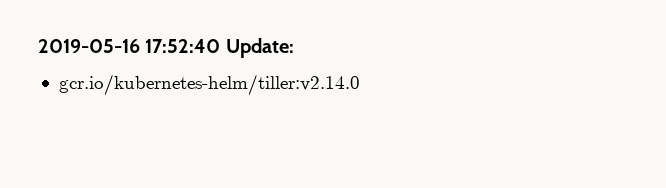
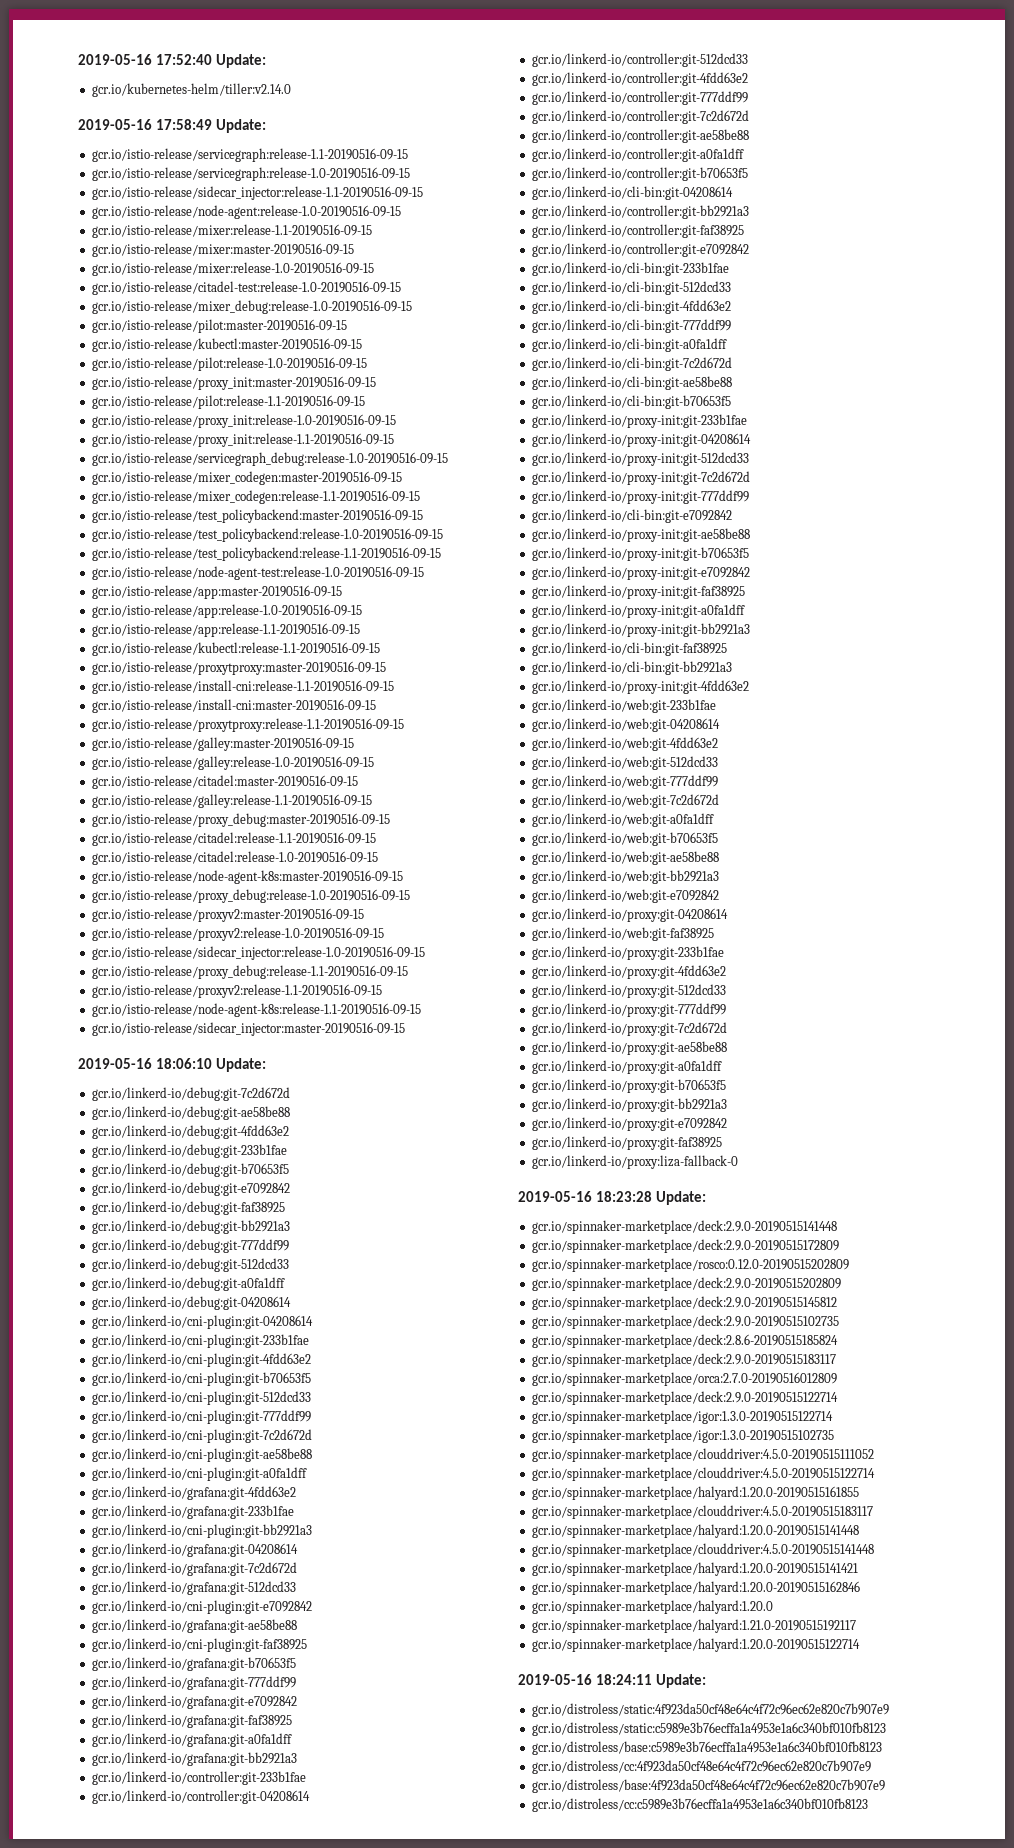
(360, 85) none -> [78,119,267,133] [91,148,408,162] [91,167,410,181] [91,186,423,200] [91,205,401,219] [91,224,372,238] [91,243,354,257] [91,262,374,276] [91,281,401,295] [91,300,412,314] [91,319,347,333] [91,338,362,352] [91,357,367,371] [91,376,376,390] [91,395,365,409] [91,414,396,428] [91,433,394,447] [91,452,448,466] [91,471,402,485] [91,490,420,504] [91,509,423,523] [91,528,443,542] [91,547,441,561] [91,566,424,580] [91,585,342,599] [91,604,362,618] [91,623,360,637] [91,642,380,656] [91,661,386,675] [91,680,394,694] [91,699,376,713] [91,718,404,732] [91,737,354,751] [91,756,374,770] [91,775,358,789] [91,794,372,808] [91,813,390,827] [91,832,376,846] [91,851,378,865] [91,870,403,884] [91,889,410,903] [91,908,364,922] [91,927,384,941] [91,946,425,960] [91,965,408,979] [91,984,382,998] [91,1003,421,1017] [91,1022,405,1036] [78,1058,267,1072] [91,1087,290,1101] [91,1106,290,1120] [91,1125,289,1139] [91,1144,287,1158] [91,1163,289,1177] [91,1182,290,1196] [91,1201,285,1215] [91,1220,290,1234] [91,1239,289,1253] [91,1258,289,1272] [91,1277,285,1291] [91,1296,291,1310] [91,1315,313,1329] [91,1334,309,1348] [91,1353,311,1367] [91,1372,311,1386] [91,1391,311,1405] [91,1410,311,1424] [91,1429,312,1443] [91,1448,312,1462] [91,1467,307,1481] [91,1486,296,1500] [91,1505,294,1519] [91,1524,312,1538] [91,1543,298,1557] [91,1562,297,1576] [91,1581,296,1595] [91,1600,312,1614] [91,1619,297,1633] [91,1638,307,1652] [91,1657,296,1671] [91,1676,296,1690] [91,1695,297,1709] [91,1714,292,1728] [91,1733,292,1747] [91,1752,297,1766] [91,1771,306,1785] [91,1790,310,1804] [531,53,748,67] [531,72,748,86] [531,91,748,105] [531,110,749,124] [531,129,749,143] [531,148,744,162] [531,167,748,181] [531,186,733,200] [531,205,749,219] [531,224,744,238] [531,243,749,257] [531,262,729,276] [531,281,731,295] [531,300,731,314] [531,319,731,333] [531,338,727,352] [531,357,732,371] [531,376,732,390] [531,395,731,409] [531,414,747,428] [531,433,751,447] [531,452,749,466] [531,471,750,485] [531,490,749,504] [531,509,732,523] [531,528,750,542] [531,547,749,561] [531,566,750,580] [531,585,745,599] [531,604,745,618] [531,623,750,637] [531,642,727,656] [531,661,732,675] [531,680,749,694] [531,699,716,713] [531,718,720,732] [531,737,718,751] [531,756,718,770] [531,775,718,789] [531,794,719,808] [531,813,714,827] [531,832,718,846] [531,851,719,865] [531,870,719,884] [531,889,719,903] [531,908,728,922] [531,927,714,941] [531,946,724,960] [531,965,726,979] [531,984,726,998] [531,1003,726,1017] [531,1022,727,1036] [531,1041,727,1055] [531,1060,722,1074] [531,1079,726,1093] [531,1098,727,1112] [531,1117,727,1131] [531,1136,722,1150] [531,1155,738,1169] [518,1191,707,1205] [531,1220,837,1234] [531,1239,839,1253] [531,1258,849,1272] [531,1277,841,1291] [531,1296,837,1310] [531,1315,839,1329] [531,1334,838,1348] [531,1353,836,1367] [531,1372,837,1386] [531,1391,838,1405] [531,1410,833,1424] [531,1429,834,1443] [531,1448,874,1462] [531,1467,875,1481] [531,1486,859,1500] [531,1505,873,1519] [531,1524,859,1538] [531,1543,874,1557] [531,1562,858,1576] [531,1581,860,1595] [531,1600,773,1614] [531,1619,856,1633] [531,1638,860,1652] [518,1674,707,1688] [531,1703,889,1717] [531,1722,886,1736] [531,1741,882,1755] [531,1760,871,1774] [531,1779,885,1793] [531,1798,868,1812] // 2019-05-16 17:58:49 Update: // gcr.io/istio-release/servicegraph:release-1.1-20190516-09-15 // gcr.io/istio-release/servicegraph:release-1.0-20190516-09-15 // gcr.io/istio-release/sidecar_injector:release-1.1-20190516-09-15 // gcr.io/istio-release/node-agent:release-1.0-20190516-09-15 // gcr.io/istio-release/mixer:release-1.1-20190516-09-15 // gcr.io/istio-release/mixer:master-20190516-09-15 // gcr.io/istio-release/mixer:release-1.0-20190516-09-15 // gcr.io/istio-release/citadel-test:release-1.0-20190516-09-15 // gcr.io/istio-release/mixer_debug:release-1.0-20190516-09-15 // gcr.io/istio-release/pilot:master-20190516-09-15 // gcr.io/istio-release/kubectl:master-20190516-09-15 // gcr.io/istio-release/pilot:release-1.0-20190516-09-15 // gcr.io/istio-release/proxy_init:master-20190516-09-15 // gcr.io/istio-release/pilot:release-1.1-20190516-09-15 // gcr.io/istio-release/proxy_init:release-1.0-20190516-09-15 // gcr.io/istio-release/proxy_init:release-1.1-20190516-09-15 // gcr.io/istio-release/servicegraph_debug:release-1.0-20190516-09-15 // gcr.io/istio-release/mixer_codegen:master-20190516-09-15 // gcr.io/istio-release/mixer_codegen:release-1.1-20190516-09-15 // gcr.io/istio-release/test_policybackend:master-20190516-09-15 // gcr.io/istio-release/test_policybackend:release-1.0-20190516-09-15 // gcr.io/istio-release/test_policybackend:release-1.1-20190516-09-15 // gcr.io/istio-release/node-agent-test:release-1.0-20190516-09-15 // gcr.io/istio-release/app:master-20190516-09-15 // gcr.io/istio-release/app:release-1.0-20190516-09-15 // gcr.io/istio-release/app:release-1.1-20190516-09-15 // gcr.io/istio-release/kubectl:release-1.1-20190516-09-15 // gcr.io/istio-release/proxytproxy:master-20190516-09-15 // gcr.io/istio-release/install-cni:release-1.1-20190516-09-15 // gcr.io/istio-release/install-cni:master-20190516-09-15 // gcr.io/istio-release/proxytproxy:release-1.1-20190516-09-15 // gcr.io/istio-release/galley:master-20190516-09-15 // gcr.io/istio-release/galley:release-1.0-20190516-09-15 // gcr.io/istio-release/citadel:master-20190516-09-15 // gcr.io/istio-release/galley:release-1.1-20190516-09-15 // gcr.io/istio-release/proxy_debug:master-20190516-09-15 // gcr.io/istio-release/citadel:release-1.1-20190516-09-15 // gcr.io/istio-release/citadel:release-1.0-20190516-09-15 // gcr.io/istio-release/node-agent-k8s:master-20190516-09-15 // gcr.io/istio-release/proxy_debug:release-1.0-20190516-09-15 // gcr.io/istio-release/proxyv2:master-20190516-09-15 // gcr.io/istio-release/proxyv2:release-1.0-20190516-09-15 // gcr.io/istio-release/sidecar_injector:release-1.0-20190516-09-15 // gcr.io/istio-release/proxy_debug:release-1.1-20190516-09-15 // gcr.io/istio-release/proxyv2:release-1.1-20190516-09-15 // gcr.io/istio-release/node-agent-k8s:release-1.1-20190516-09-15 // gcr.io/istio-release/sidecar_injector:master-20190516-09-15 // 2019-05-16 18:06:10 Update: // gcr.io/linkerd-io/debug:git-7c2d672d // gcr.io/linkerd-io/debug:git-ae58be88 // gcr.io/linkerd-io/debug:git-4fdd63e2 // gcr.io/linkerd-io/debug:git-233b1fae // gcr.io/linkerd-io/debug:git-b70653f5 // gcr.io/linkerd-io/debug:git-e7092842 // gcr.io/linkerd-io/debug:git-faf38925 // gcr.io/linkerd-io/debug:git-bb2921a3 // gcr.io/linkerd-io/debug:git-777ddf99 // gcr.io/linkerd-io/debug:git-512dcd33 // gcr.io/linkerd-io/debug:git-a0fa1dff // gcr.io/linkerd-io/debug:git-04208614 // gcr.io/linkerd-io/cni-plugin:git-04208614 // gcr.io/linkerd-io/cni-plugin:git-233b1fae // gcr.io/linkerd-io/cni-plugin:git-4fdd63e2 // gcr.io/linkerd-io/cni-plugin:git-b70653f5 // gcr.io/linkerd-io/cni-plugin:git-512dcd33 // gcr.io/linkerd-io/cni-plugin:git-777ddf99 // gcr.io/linkerd-io/cni-plugin:git-7c2d672d // gcr.io/linkerd-io/cni-plugin:git-ae58be88 // gcr.io/linkerd-io/cni-plugin:git-a0fa1dff // gcr.io/linkerd-io/grafana:git-4fdd63e2 // gcr.io/linkerd-io/grafana:git-233b1fae // gcr.io/linkerd-io/cni-plugin:git-bb2921a3 // gcr.io/linkerd-io/grafana:git-04208614 // gcr.io/linkerd-io/grafana:git-7c2d672d // gcr.io/linkerd-io/grafana:git-512dcd33 // gcr.io/linkerd-io/cni-plugin:git-e7092842 // gcr.io/linkerd-io/grafana:git-ae58be88 // gcr.io/linkerd-io/cni-plugin:git-faf38925 // gcr.io/linkerd-io/grafana:git-b70653f5 // gcr.io/linkerd-io/grafana:git-777ddf99 // gcr.io/linkerd-io/grafana:git-e7092842 // gcr.io/linkerd-io/grafana:git-faf38925 // gcr.io/linkerd-io/grafana:git-a0fa1dff // gcr.io/linkerd-io/grafana:git-bb2921a3 // gcr.io/linkerd-io/controller:git-233b1fae // gcr.io/linkerd-io/controller:git-04208614 // gcr.io/linkerd-io/controller:git-512dcd33 // gcr.io/linkerd-io/controller:git-4fdd63e2 // gcr.io/linkerd-io/controller:git-777ddf99 // gcr.io/linkerd-io/controller:git-7c2d672d // gcr.io/linkerd-io/controller:git-ae58be88 // gcr.io/linkerd-io/controller:git-a0fa1dff // gcr.io/linkerd-io/controller:git-b70653f5 // gcr.io/linkerd-io/cli-bin:git-04208614 // gcr.io/linkerd-io/controller:git-bb2921a3 // gcr.io/linkerd-io/controller:git-faf38925 // gcr.io/linkerd-io/controller:git-e7092842 // gcr.io/linkerd-io/cli-bin:git-233b1fae // gcr.io/linkerd-io/cli-bin:git-512dcd33 // gcr.io/linkerd-io/cli-bin:git-4fdd63e2 // gcr.io/linkerd-io/cli-bin:git-777ddf99 // gcr.io/linkerd-io/cli-bin:git-a0fa1dff // gcr.io/linkerd-io/cli-bin:git-7c2d672d // gcr.io/linkerd-io/cli-bin:git-ae58be88 // gcr.io/linkerd-io/cli-bin:git-b70653f5 // gcr.io/linkerd-io/proxy-init:git-233b1fae // gcr.io/linkerd-io/proxy-init:git-04208614 // gcr.io/linkerd-io/proxy-init:git-512dcd33 // gcr.io/linkerd-io/proxy-init:git-7c2d672d // gcr.io/linkerd-io/proxy-init:git-777ddf99 // gcr.io/linkerd-io/cli-bin:git-e7092842 // gcr.io/linkerd-io/proxy-init:git-ae58be88 // gcr.io/linkerd-io/proxy-init:git-b70653f5 // gcr.io/linkerd-io/proxy-init:git-e7092842 // gcr.io/linkerd-io/proxy-init:git-faf38925 // gcr.io/linkerd-io/proxy-init:git-a0fa1dff // gcr.io/linkerd-io/proxy-init:git-bb2921a3 // gcr.io/linkerd-io/cli-bin:git-faf38925 // gcr.io/linkerd-io/cli-bin:git-bb2921a3 // gcr.io/linkerd-io/proxy-init:git-4fdd63e2 // gcr.io/linkerd-io/web:git-233b1fae // gcr.io/linkerd-io/web:git-04208614 // gcr.io/linkerd-io/web:git-4fdd63e2 // gcr.io/linkerd-io/web:git-512dcd33 // gcr.io/linkerd-io/web:git-777ddf99 // gcr.io/linkerd-io/web:git-7c2d672d // gcr.io/linkerd-io/web:git-a0fa1dff // gcr.io/linkerd-io/web:git-b70653f5 // gcr.io/linkerd-io/web:git-ae58be88 // gcr.io/linkerd-io/web:git-bb2921a3 // gcr.io/linkerd-io/web:git-e7092842 // gcr.io/linkerd-io/proxy:git-04208614 // gcr.io/linkerd-io/web:git-faf38925 // gcr.io/linkerd-io/proxy:git-233b1fae // gcr.io/linkerd-io/proxy:git-4fdd63e2 // gcr.io/linkerd-io/proxy:git-512dcd33 // gcr.io/linkerd-io/proxy:git-777ddf99 // gcr.io/linkerd-io/proxy:git-7c2d672d // gcr.io/linkerd-io/proxy:git-ae58be88 // gcr.io/linkerd-io/proxy:git-a0fa1dff // gcr.io/linkerd-io/proxy:git-b70653f5 // gcr.io/linkerd-io/proxy:git-bb2921a3 // gcr.io/linkerd-io/proxy:git-e7092842 // gcr.io/linkerd-io/proxy:git-faf38925 // gcr.io/linkerd-io/proxy:liza-fallback-0 // 2019-05-16 18:23:28 Update: // gcr.io/spinnaker-marketplace/deck:2.9.0-20190515141448 // gcr.io/spinnaker-marketplace/deck:2.9.0-20190515172809 // gcr.io/spinnaker-marketplace/rosco:0.12.0-20190515202809 // gcr.io/spinnaker-marketplace/deck:2.9.0-20190515202809 // gcr.io/spinnaker-marketplace/deck:2.9.0-20190515145812 // gcr.io/spinnaker-marketplace/deck:2.9.0-20190515102735 // gcr.io/spinnaker-marketplace/deck:2.8.6-20190515185824 // gcr.io/spinnaker-marketplace/deck:2.9.0-20190515183117 // gcr.io/spinnaker-marketplace/orca:2.7.0-20190516012809 // gcr.io/spinnaker-marketplace/deck:2.9.0-20190515122714 // gcr.io/spinnaker-marketplace/igor:1.3.0-20190515122714 // gcr.io/spinnaker-marketplace/igor:1.3.0-20190515102735 // gcr.io/spinnaker-marketplace/clouddriver:4.5.0-20190515111052 // gcr.io/spinnaker-marketplace/clouddriver:4.5.0-20190515122714 // gcr.io/spinnaker-marketplace/halyard:1.20.0-20190515161855 // gcr.io/spinnaker-marketplace/clouddriver:4.5.0-20190515183117 // gcr.io/spinnaker-marketplace/halyard:1.20.0-20190515141448 // gcr.io/spinnaker-marketplace/clouddriver:4.5.0-20190515141448 // gcr.io/spinnaker-marketplace/halyard:1.20.0-20190515141421 // gcr.io/spinnaker-marketplace/halyard:1.20.0-20190515162846 // gcr.io/spinnaker-marketplace/halyard:1.20.0 // gcr.io/spinnaker-marketplace/halyard:1.21.0-20190515192117 // gcr.io/spinnaker-marketplace/halyard:1.20.0-20190515122714 // 2019-05-16 18:24:11 Update: // gcr.io/distroless/static:4f923da50cf48e64c4f72c96ec62e820c7b907e9 // gcr.io/distroless/static:c5989e3b76ecffa1a4953e1a6c340bf010fb8123 // gcr.io/distroless/base:c5989e3b76ecffa1a4953e1a6c340bf010fb8123 // gcr.io/distroless/cc:4f923da50cf48e64c4f72c96ec62e820c7b907e9 // gcr.io/distroless/base:4f923da50cf48e64c4f72c96ec62e820c7b907e9 // gcr.io/distroless/cc:c5989e3b76ecffa1a4953e1a6c340bf010fb8123

